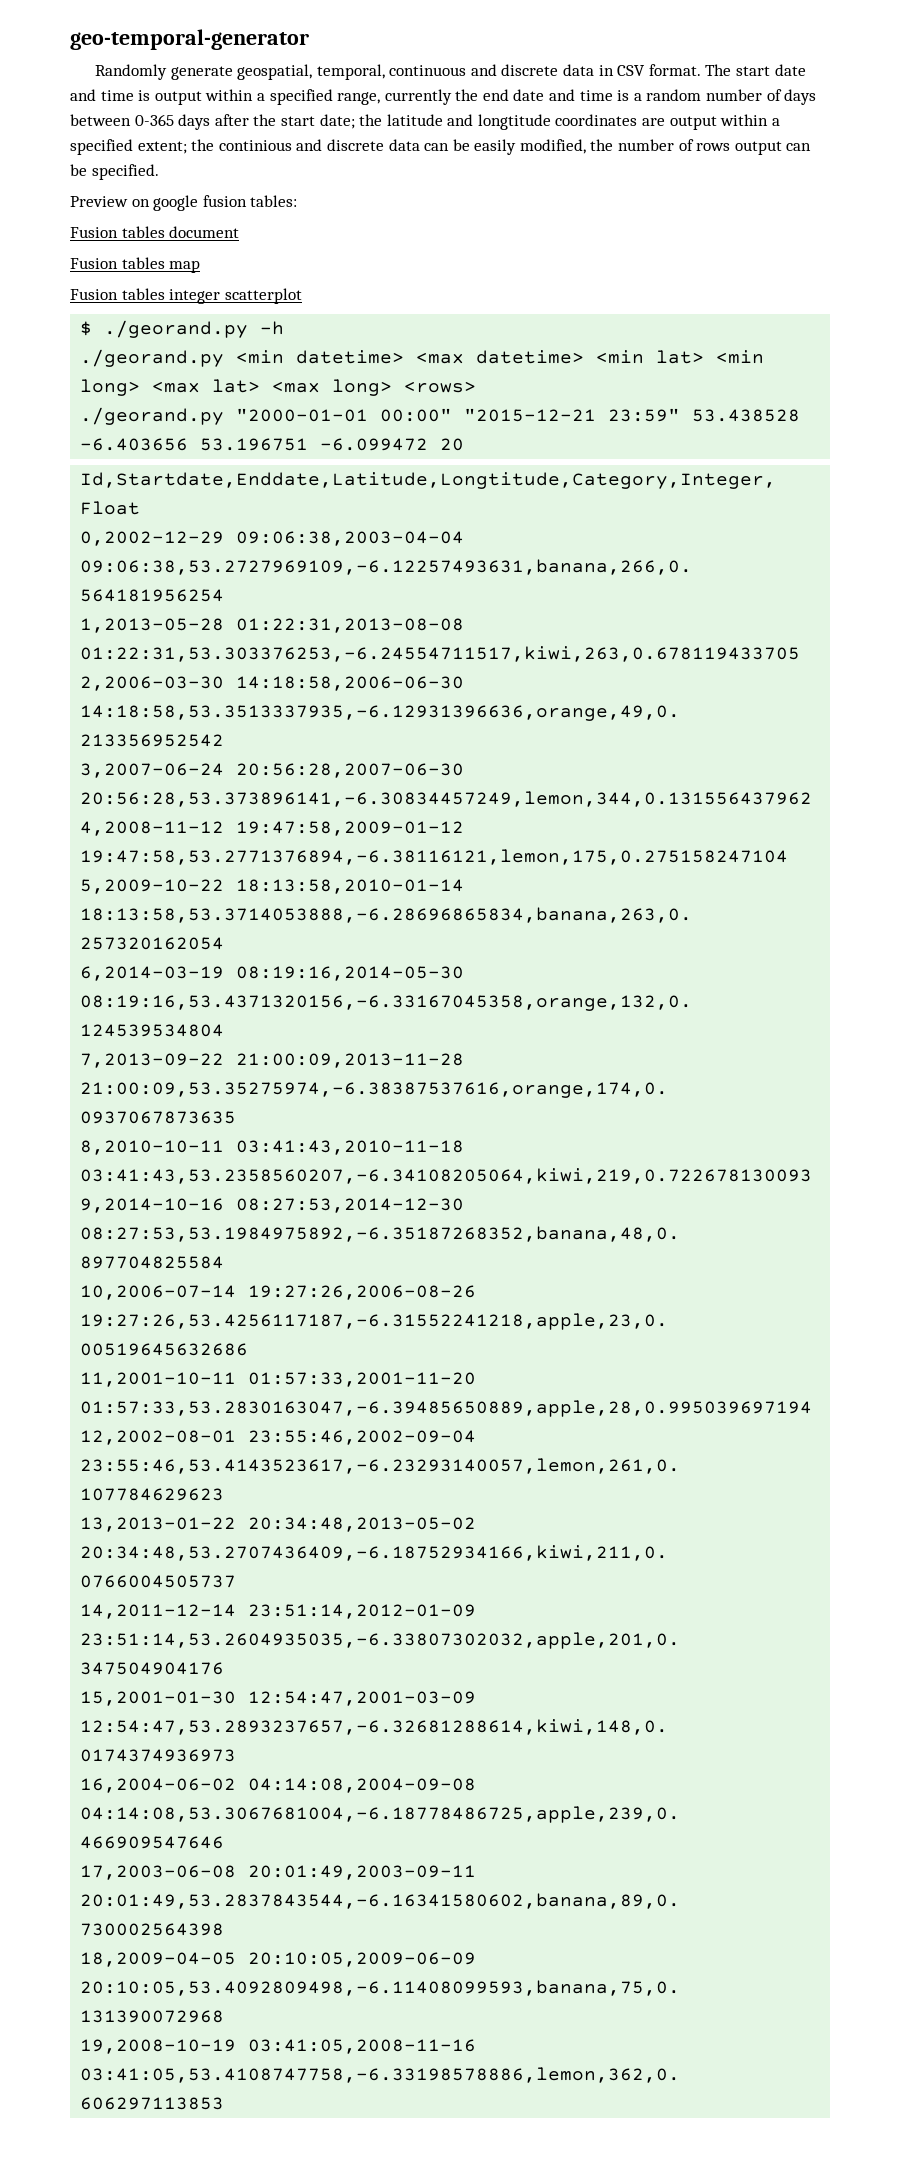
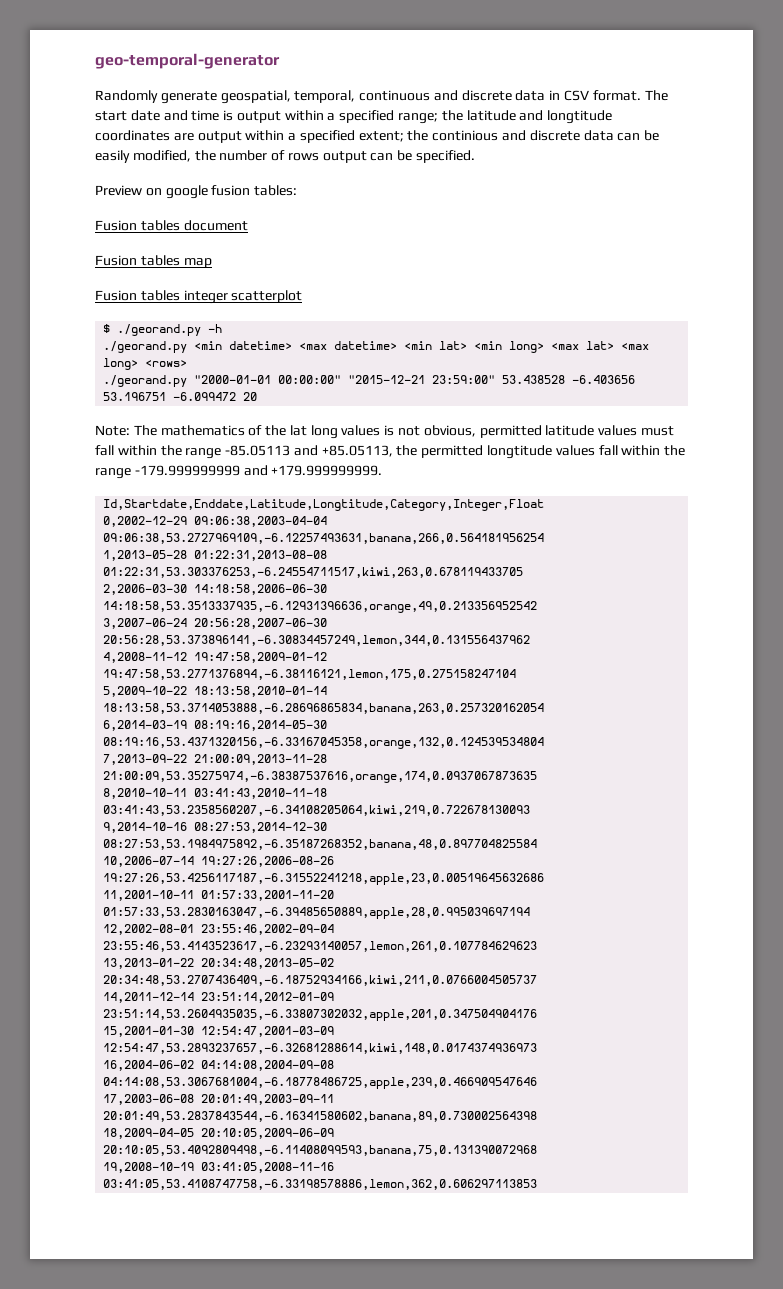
[337,89,817,105] [70,114,355,130] range, currently the end date and time is a random number of days between 0-365 days after the start date; -> [398,113,439,124] range;
[380,408,681,422] 00:00" "2015-12-21 23:59" -> [278,375,496,384] 00:00:00" "2015-12-21 23:59:00"
(465, 444) none -> [95,425,674,439] [95,445,686,459] [95,465,383,479] // Note: The mathematics of the lat long values is not obvious, permitted latitude values must fall within the range -85.05113 and +85.05113, the permitted longtitude values fall within the range -179.999999999 and +179.999999999.

